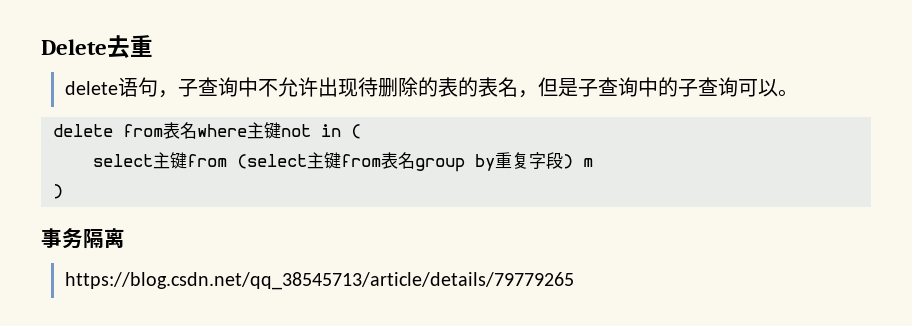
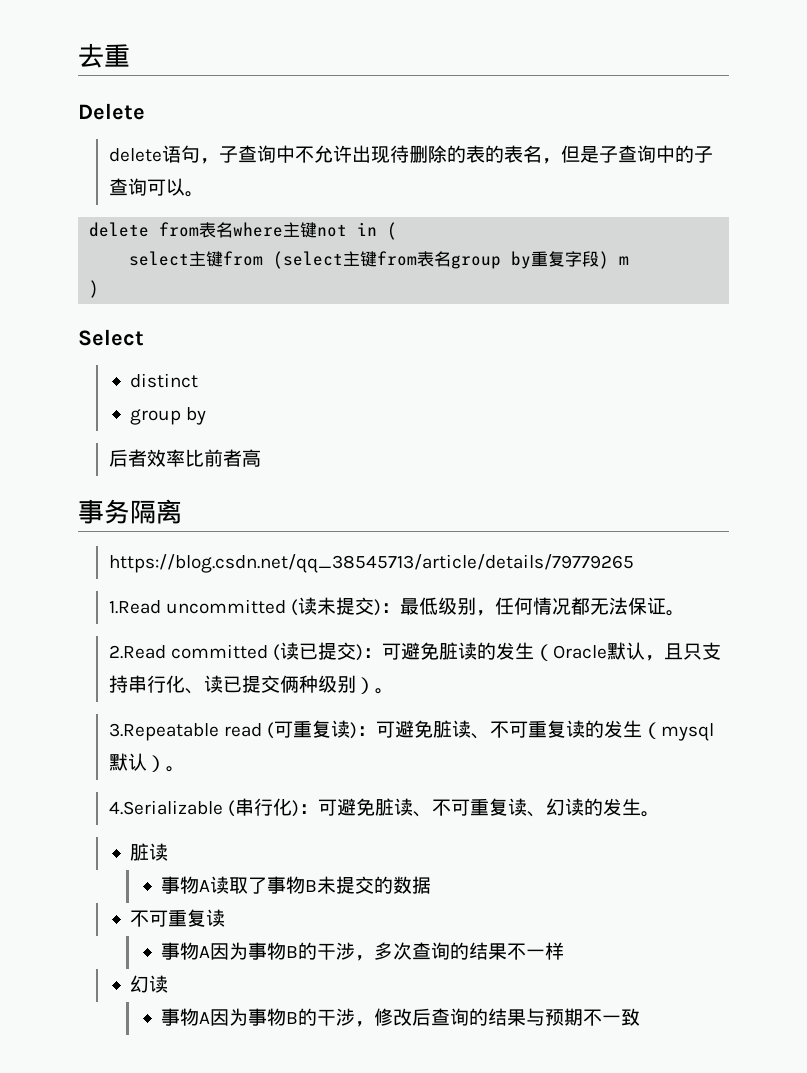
[41,39,107,55] Delete -> (78, 55) none
(153, 46) none -> [78,103,145,120] // Delete
[41,228,125,249] [65,272,575,290] 事务隔离 // https://blog.csdn.net/qq_38545713/article/details/79779265 -> [78,329,144,346] [129,373,198,388] [129,407,206,425] [108,449,261,467] [78,499,182,524] [108,554,634,573] [108,597,686,616] [108,642,722,661] [108,675,394,694] [108,720,715,741] [108,753,185,772] [108,798,661,817] [129,843,168,861] [160,876,431,894] [129,909,225,927] [160,942,564,961] [129,975,168,993] [160,1008,640,1027] Select // distinct // group by // 后者效率比前者高 // 事务隔离 // https://blog.csdn.net/qq_38545713/article/details/79779265 // 1.Read uncommitted (读未提交)：最低级别，任何情况都无法保证。 // 2.Read committed (读已提交)：可避免脏读的发生（Oracle默认，且只支持串行化、读已提交俩种级别）。 // 3.Repeatable read (可重复读)：可避免脏读、不可重复读的发生（mysql默认）。 // 4.Serializable (串行化)：可避免脏读、不可重复读、幻读的发生。 // 脏读 // 事物A读取了事物B未提交的数据 // 不可重复读 // 事物A因为事物B的干涉，多次查询的结果不一样 // 幻读 // 事物A因为事物B的干涉，修改后查询的结果与预期不一致

